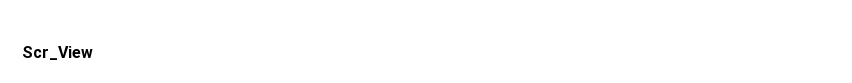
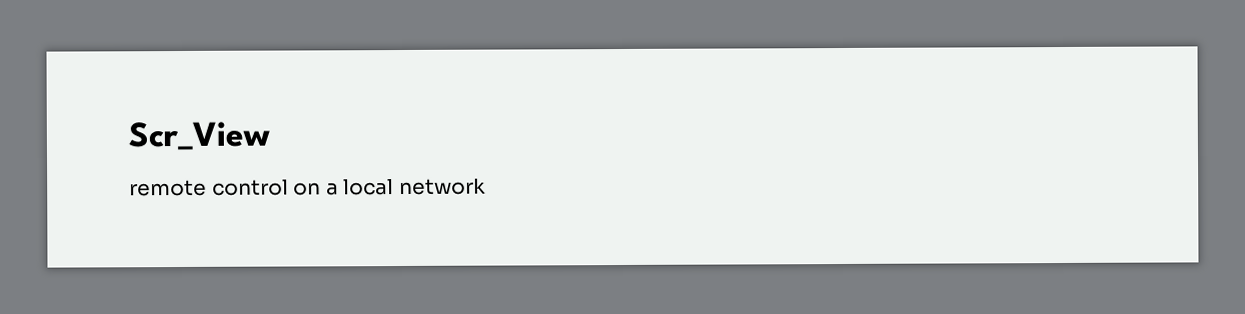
(93, 53) none -> [129,178,486,197] // remote control on a local network

